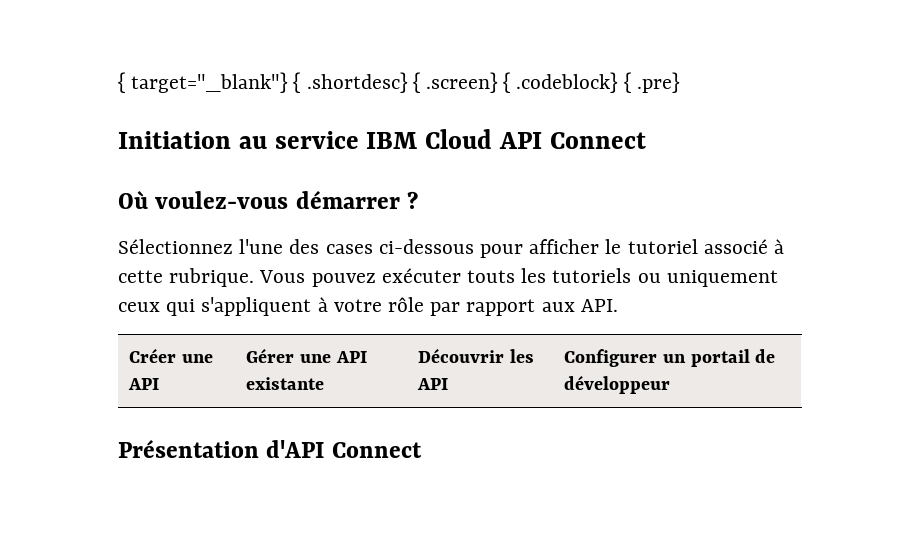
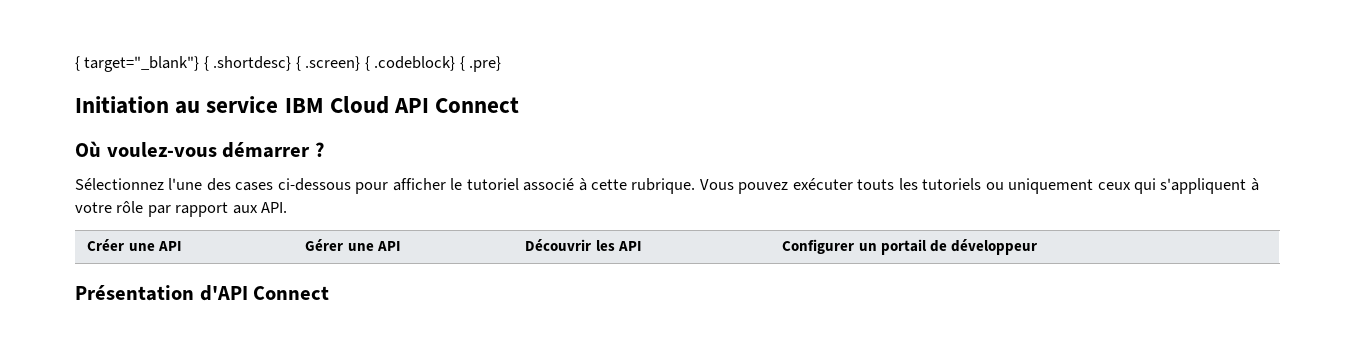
[246,377,325,390] existante -> (401, 246) none

